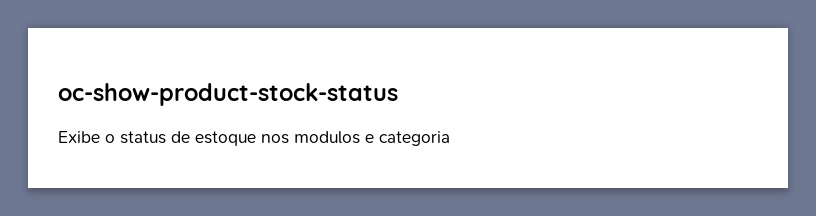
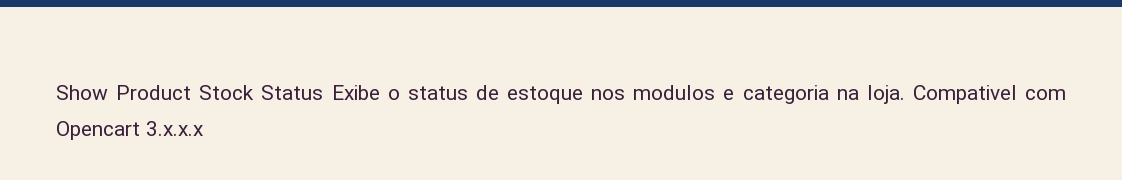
[58,83,398,106] oc-show-product-stock-status // -> [56,85,324,100] Show Product Stock Status
(450, 138) none -> [836,85,1066,104] [56,121,203,140] na loja. Compativel com Opencart 3.x.x.x

